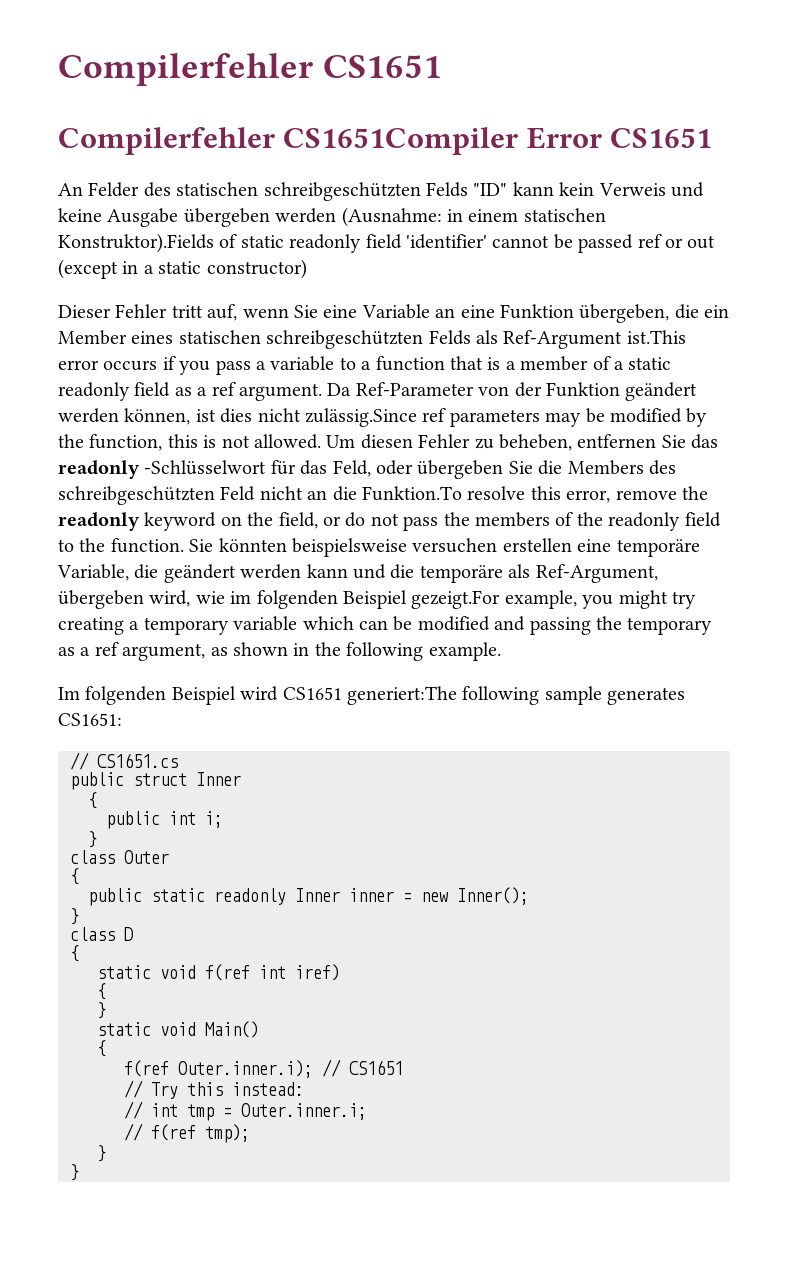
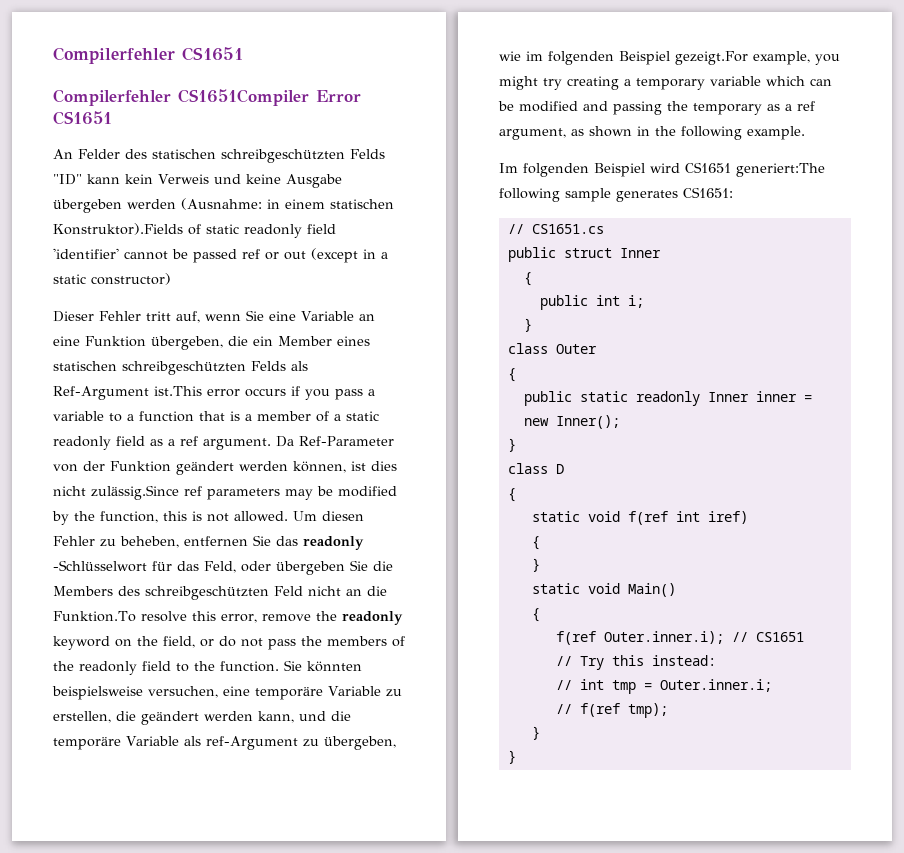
[412,538,700,557] [57,564,129,581] versuchen erstellen eine temporäre Variable, -> [148,686,402,700] [53,711,111,723] versuchen, eine temporäre Variable zu erstellen,
[306,564,348,578] kann -> [258,711,294,723] kann,
[508,564,658,583] [58,590,191,609] als Ref-Argument, übergeben wird, -> [126,736,396,750] Variable als ref-Argument zu übergeben,

